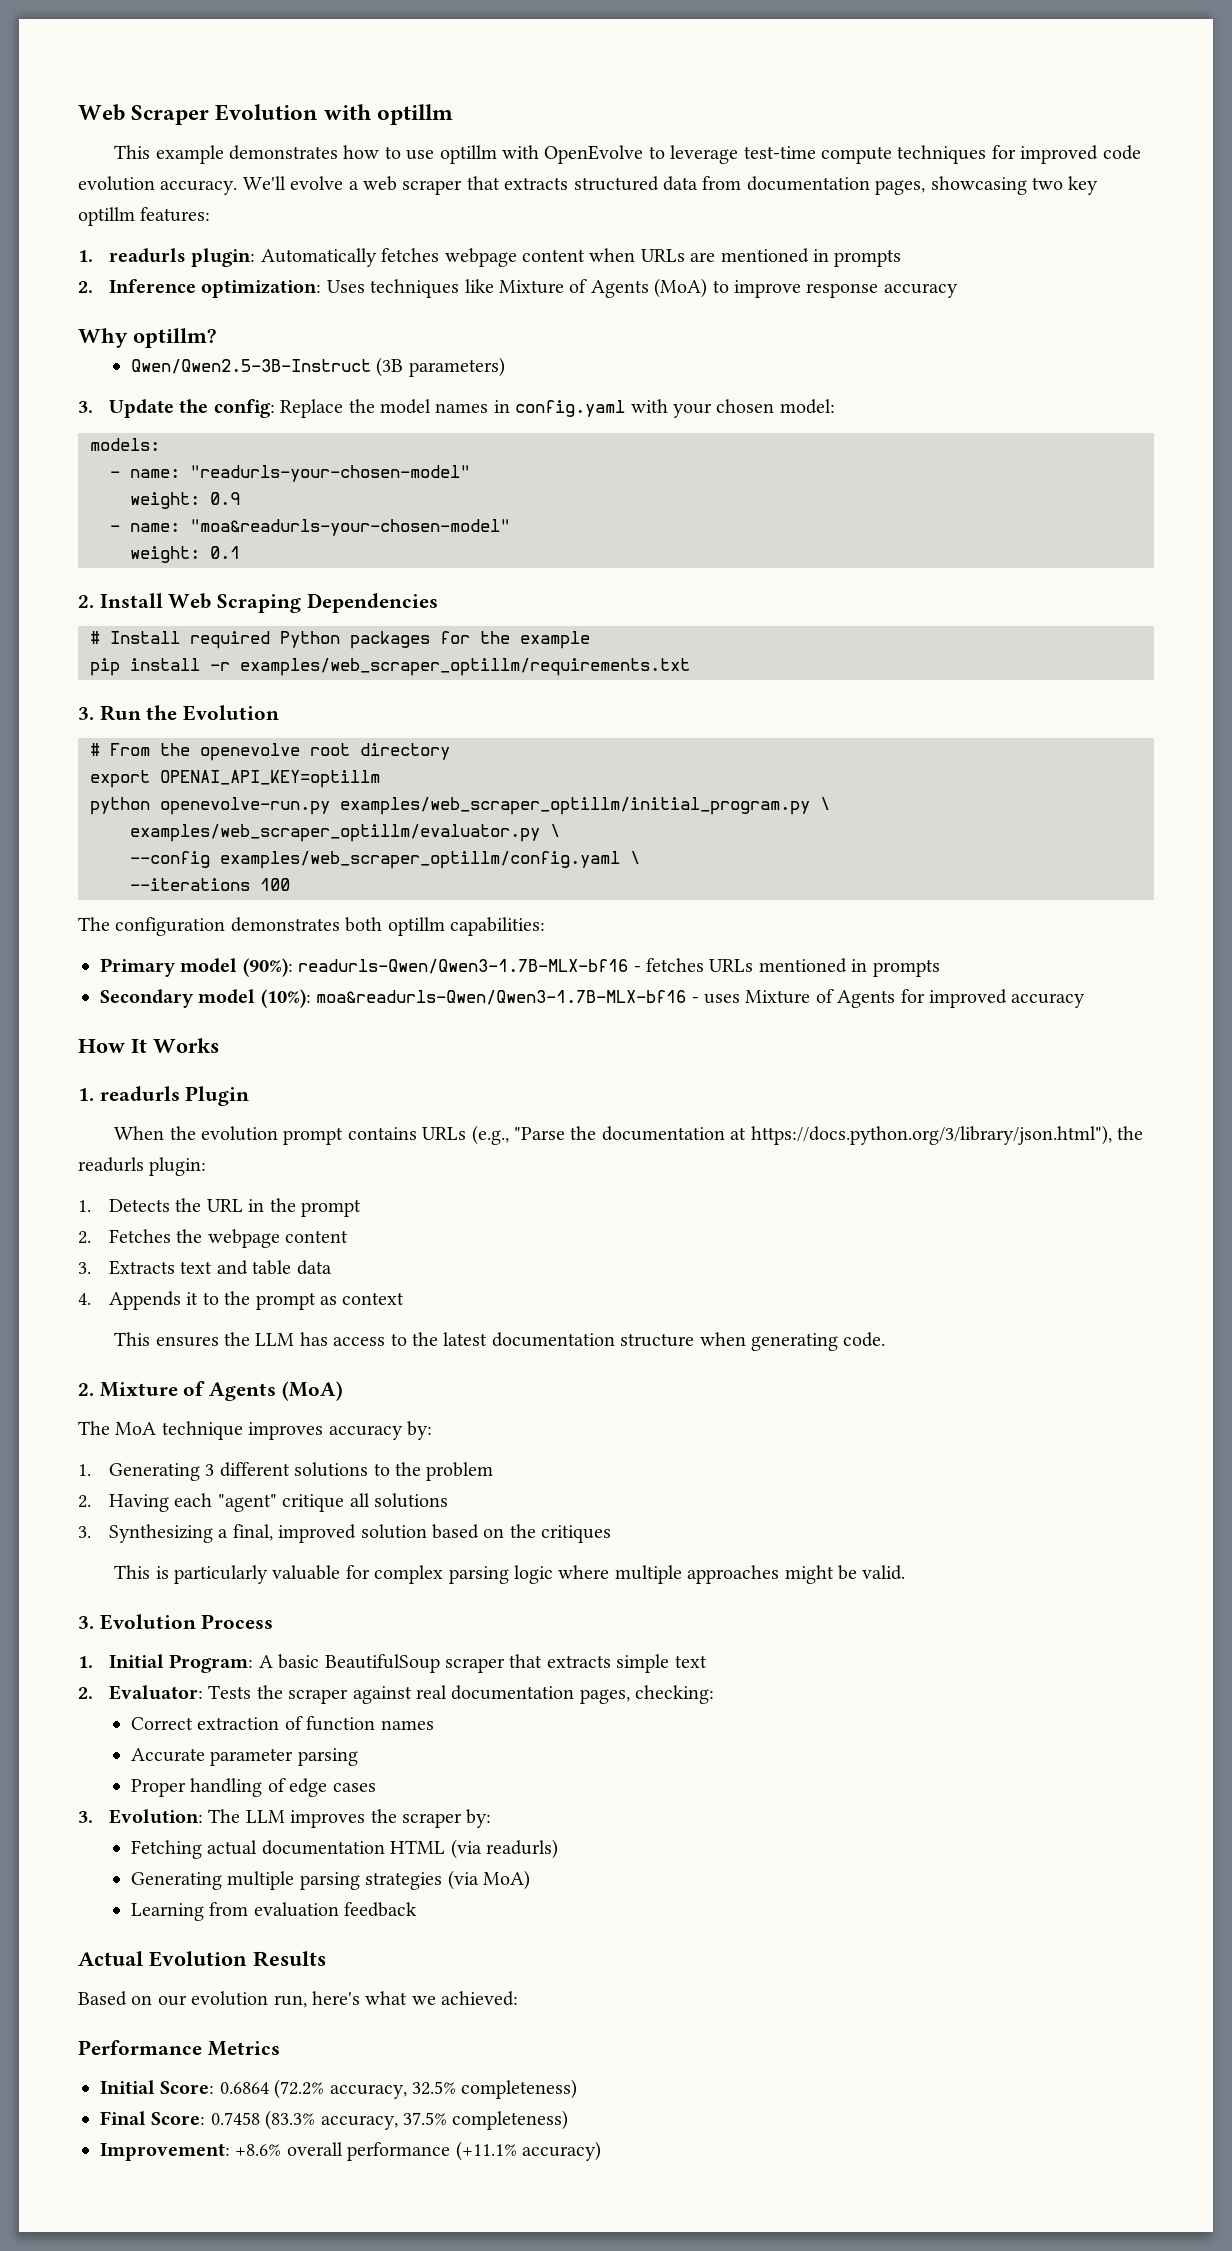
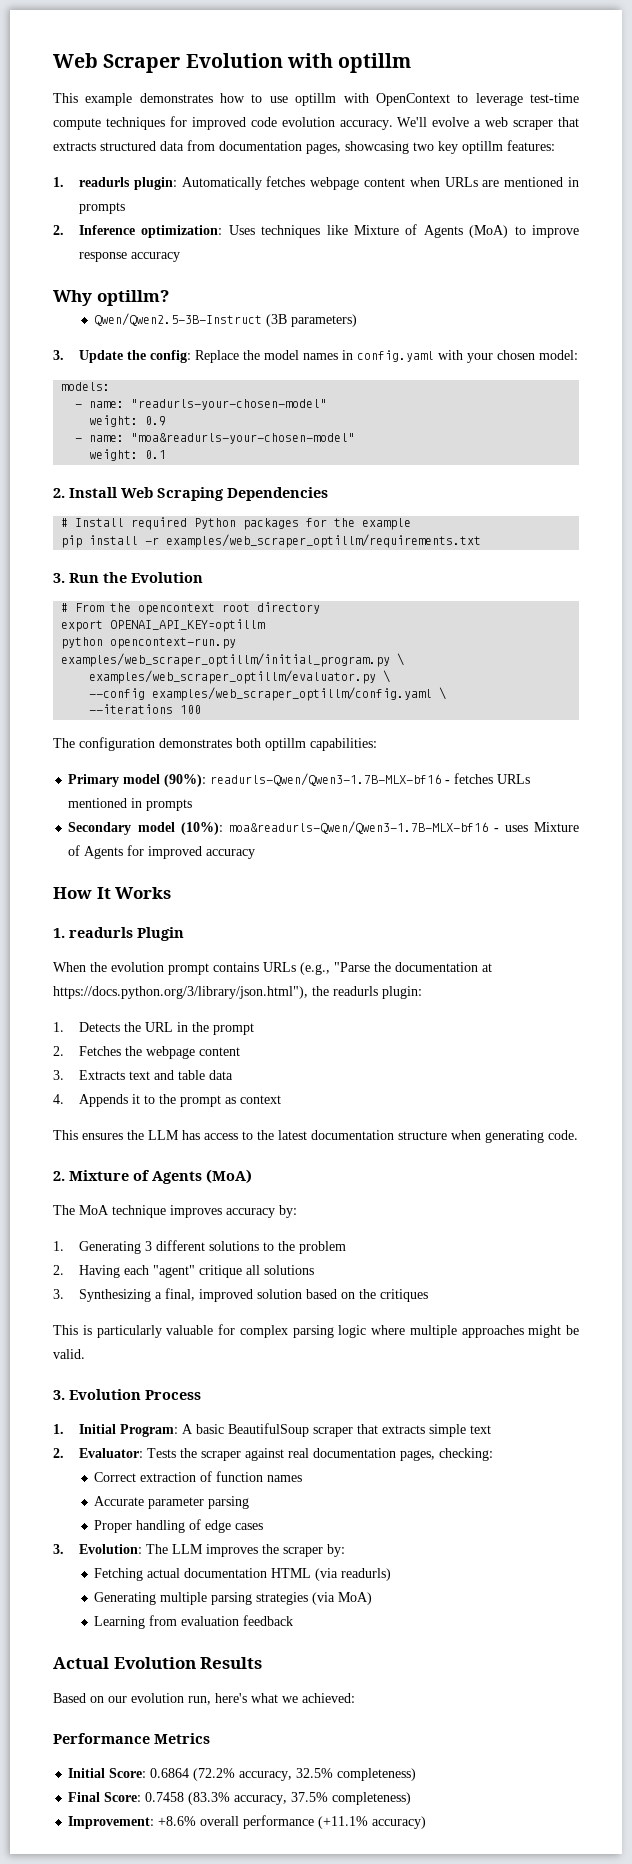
[544,145,644,164] OpenEvolve -> [375,93,450,106] OpenContext
[200,743,300,761] openevolve -> [138,603,216,615] opencontext
[160,797,330,815] openevolve-run.py -> [110,637,237,649] opencontext-run.py

